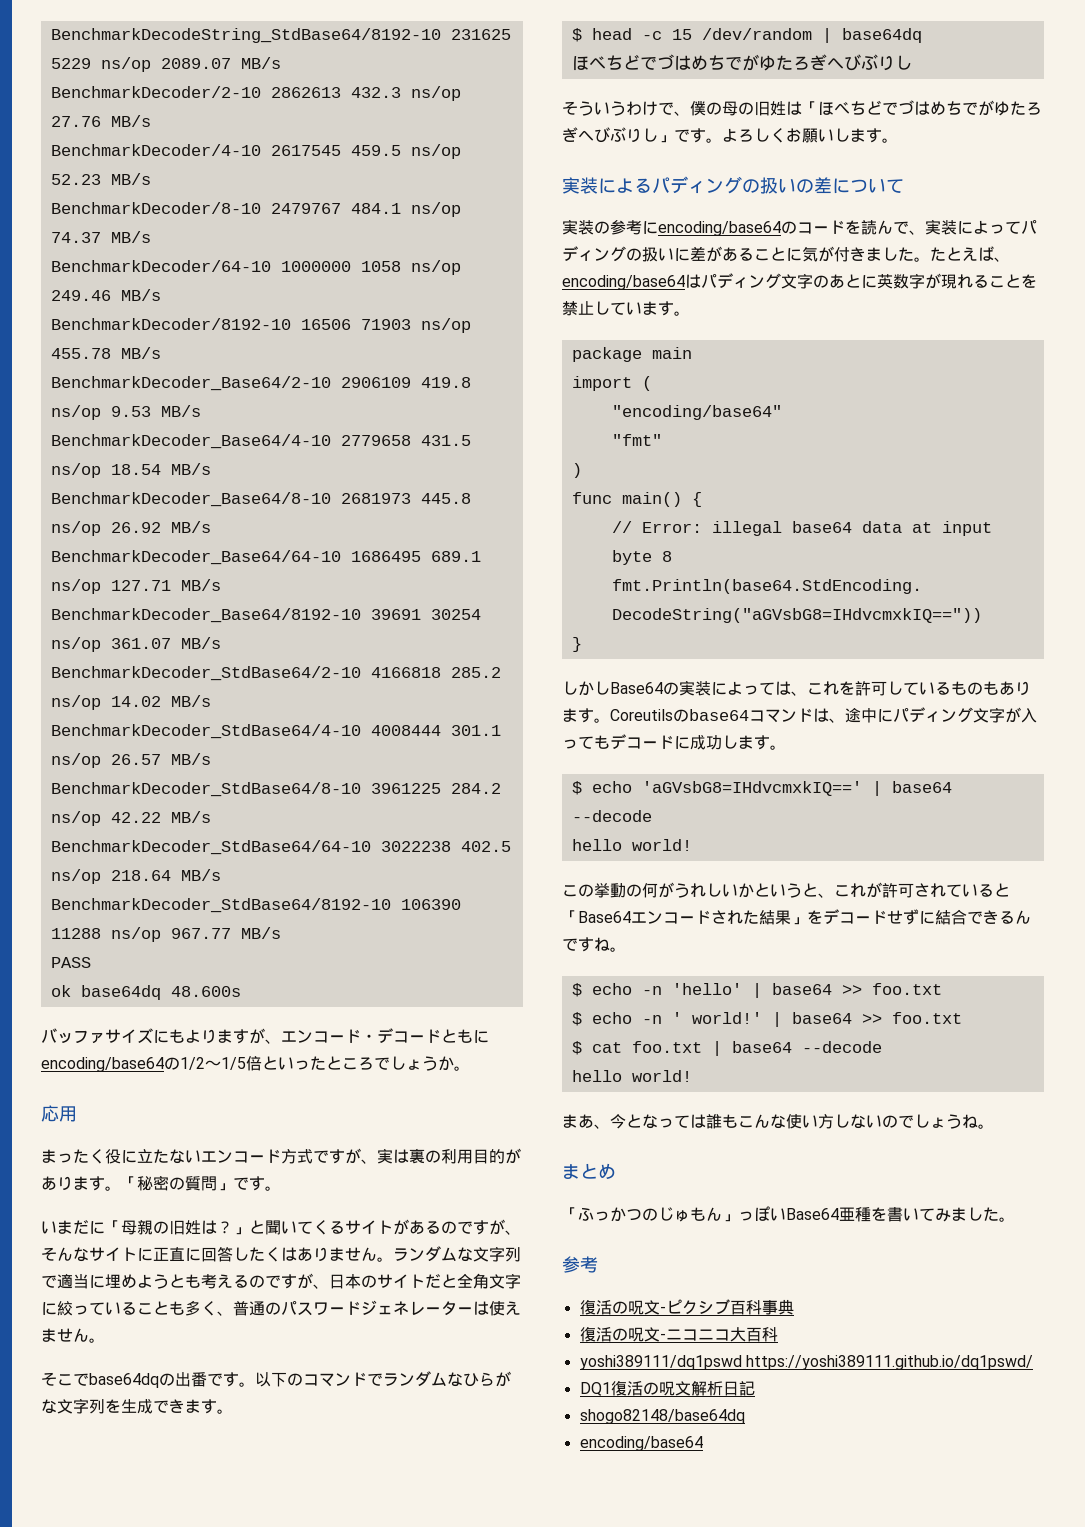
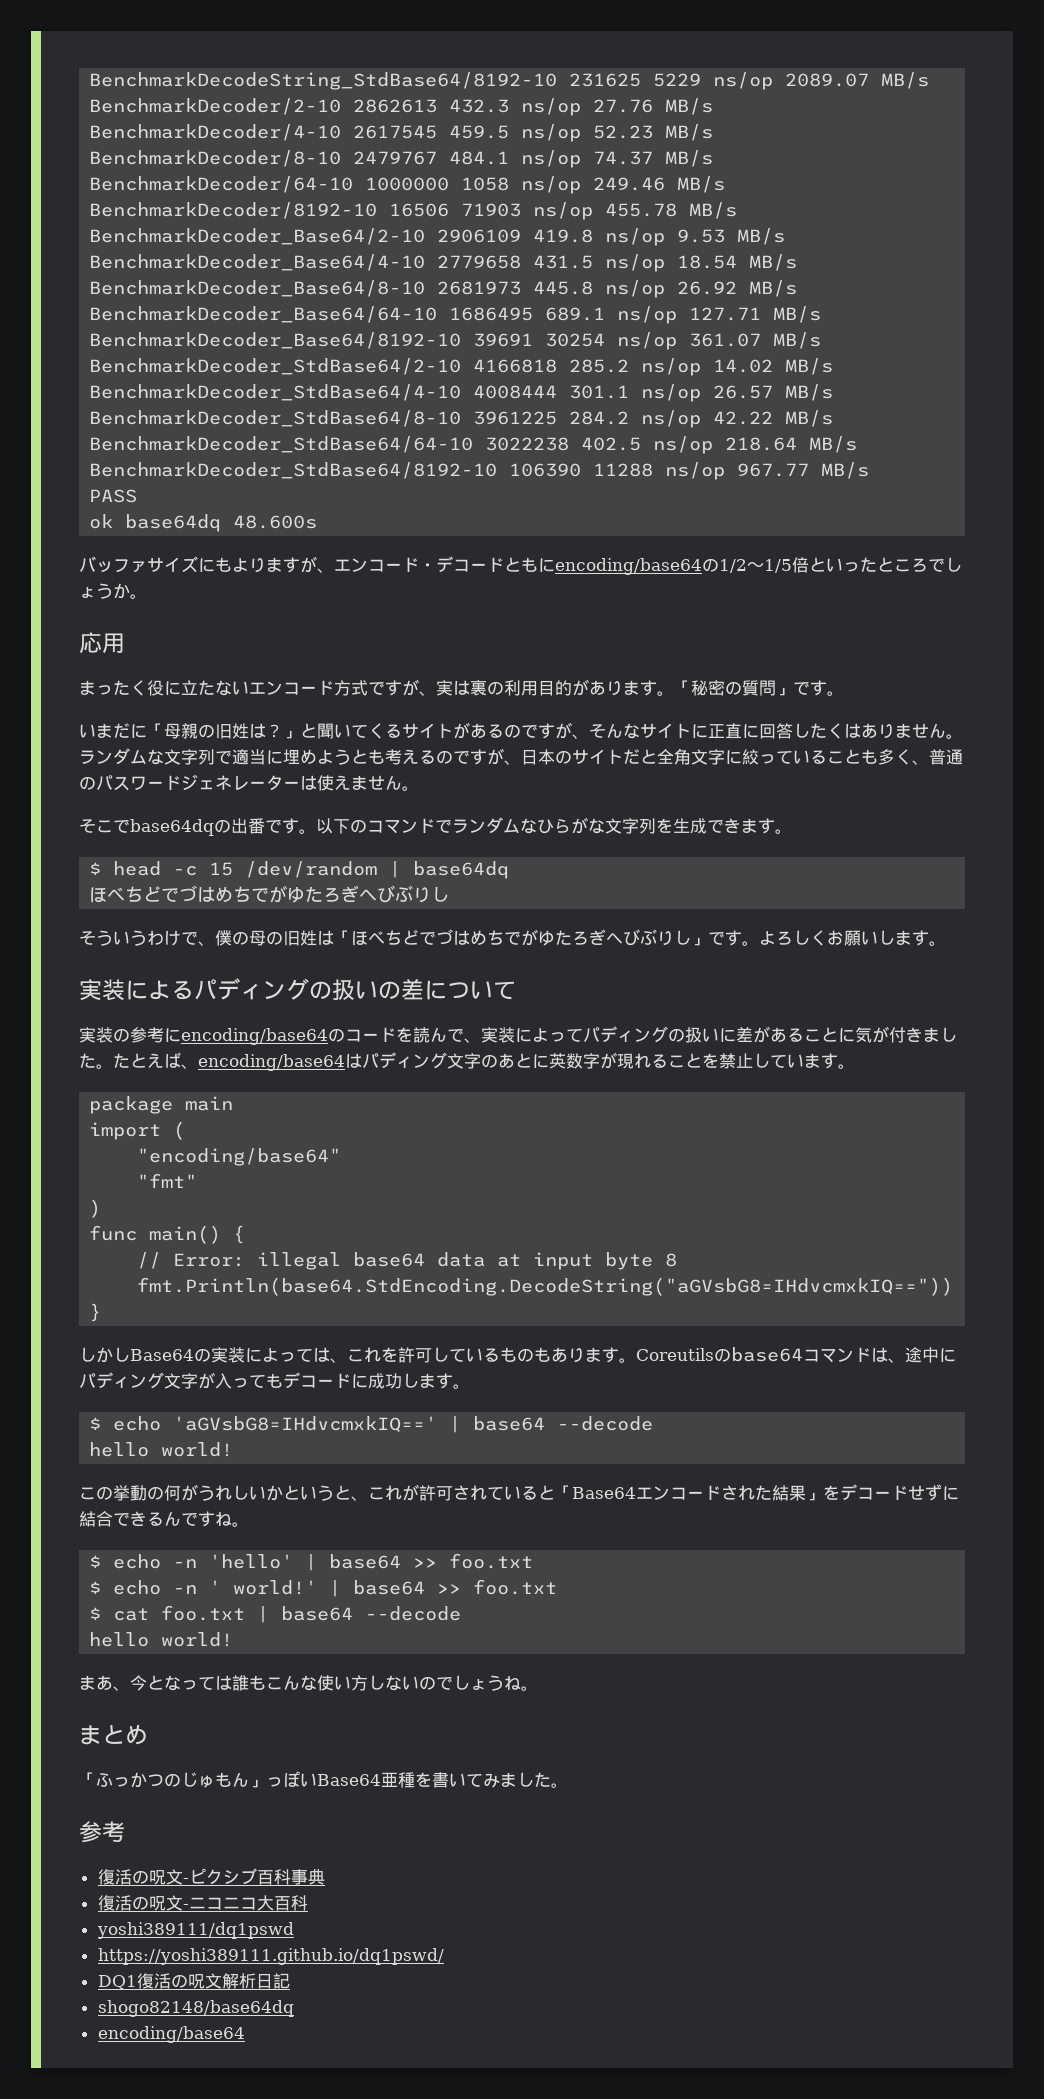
(742, 1362) none -> (294, 1930) //

